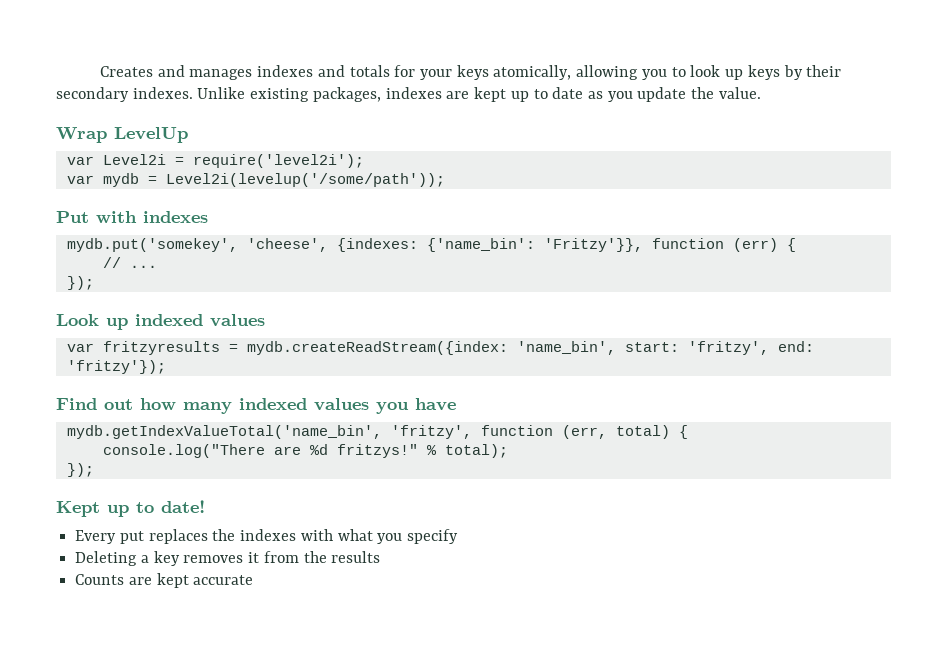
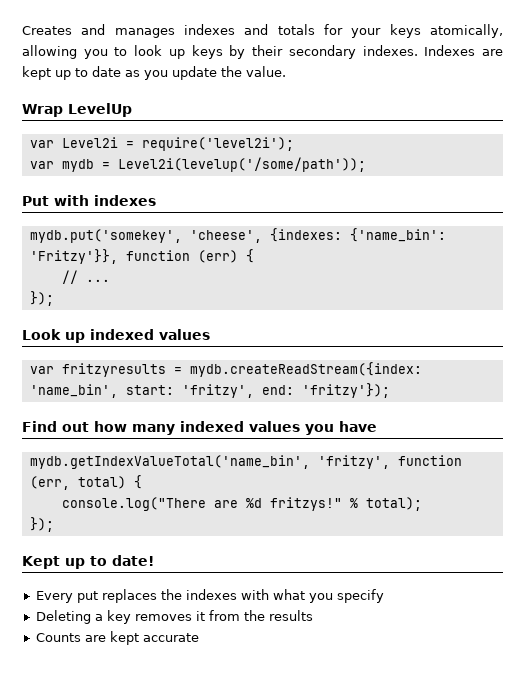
[197,87,442,102] Unlike existing packages, indexes -> [424,45,476,56] Indexes

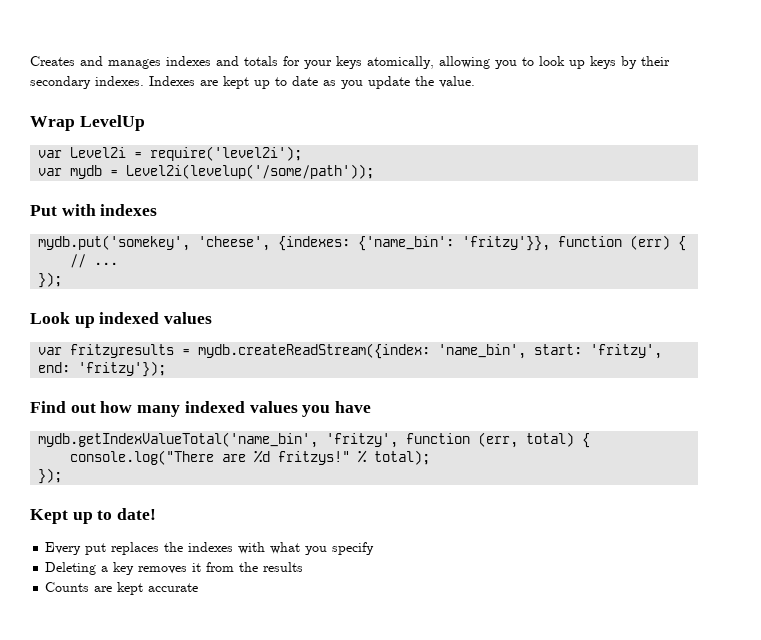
[29,249,118,264] 'Fritzy'}}, -> [462,236,551,251] 'fritzy'}},

